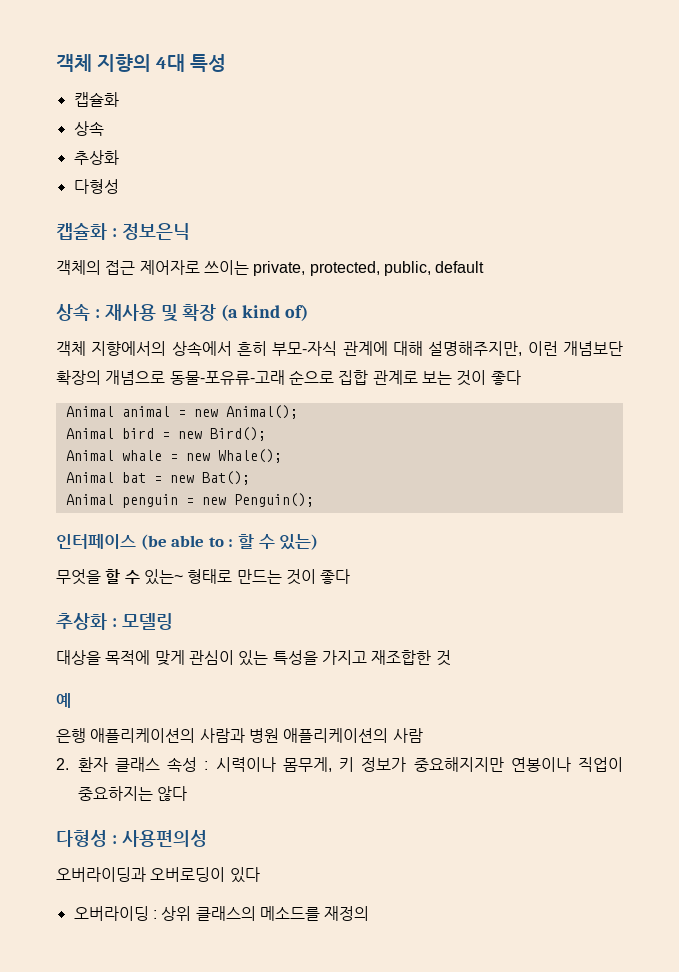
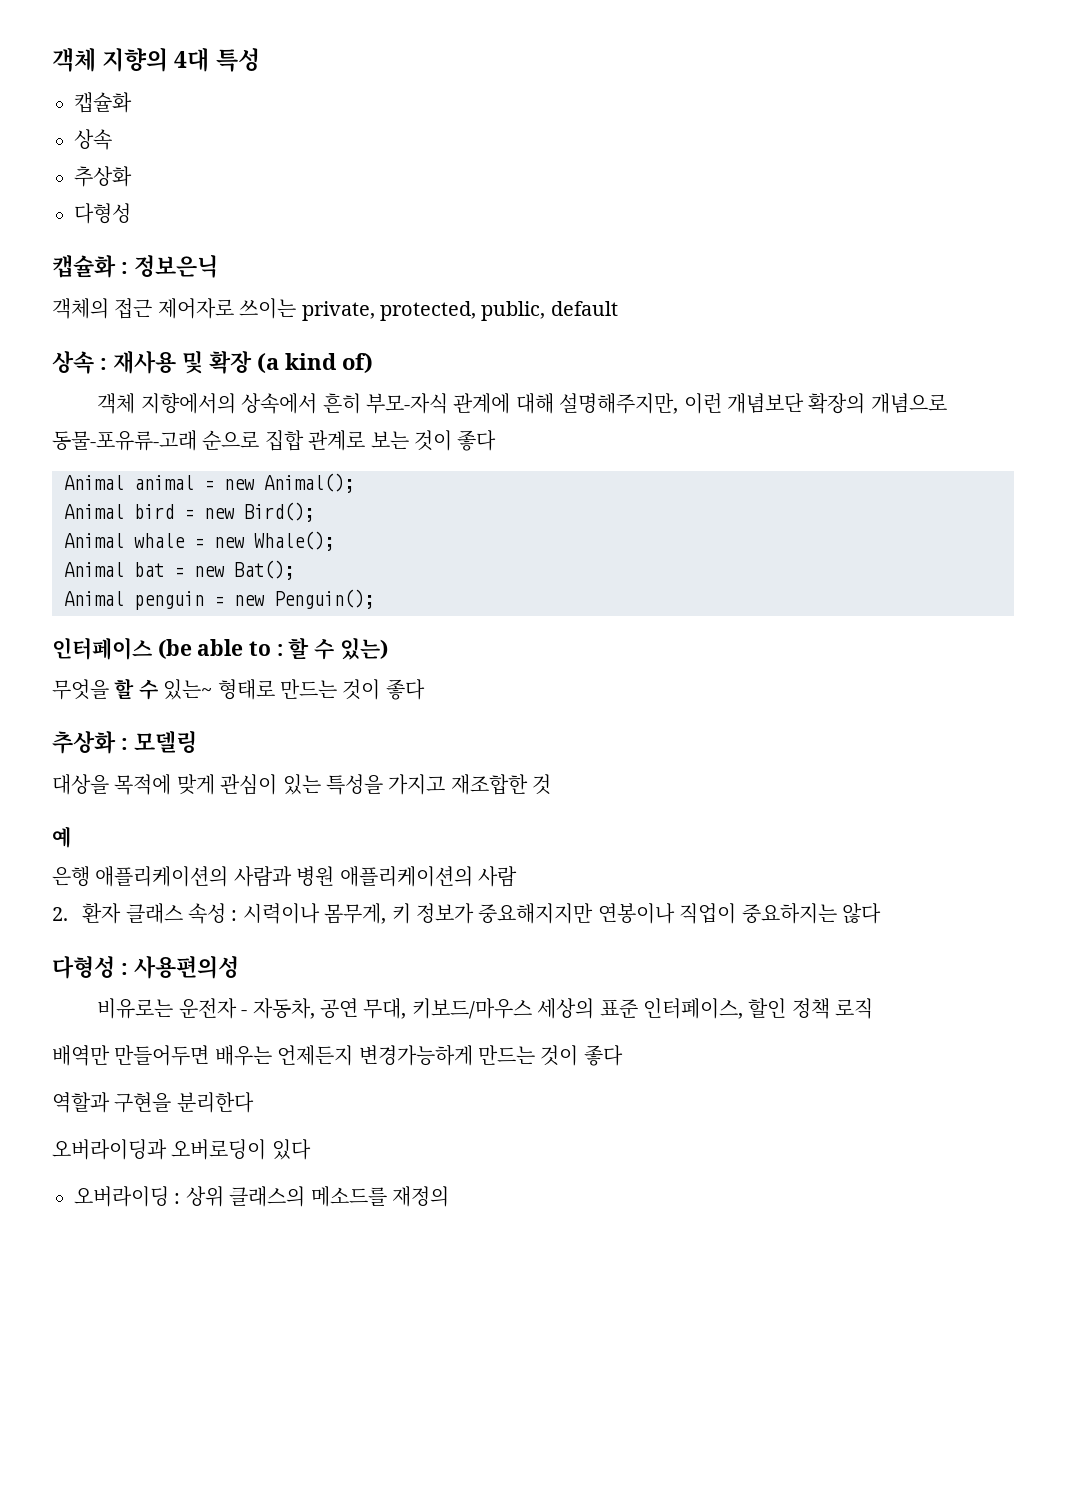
(207, 838) none -> [97,998,874,1019] [52,1045,623,1066] [52,1092,254,1113] // 비유로는 운전자 - 자동차, 공연 무대, 키보드/마우스 세상의 표준 인터페이스, 할인 정책 로직 // 배역만 만들어두면 배우는 언제든지 변경가능하게 만드는 것이 좋다 // 역할과 구현을 분리한다

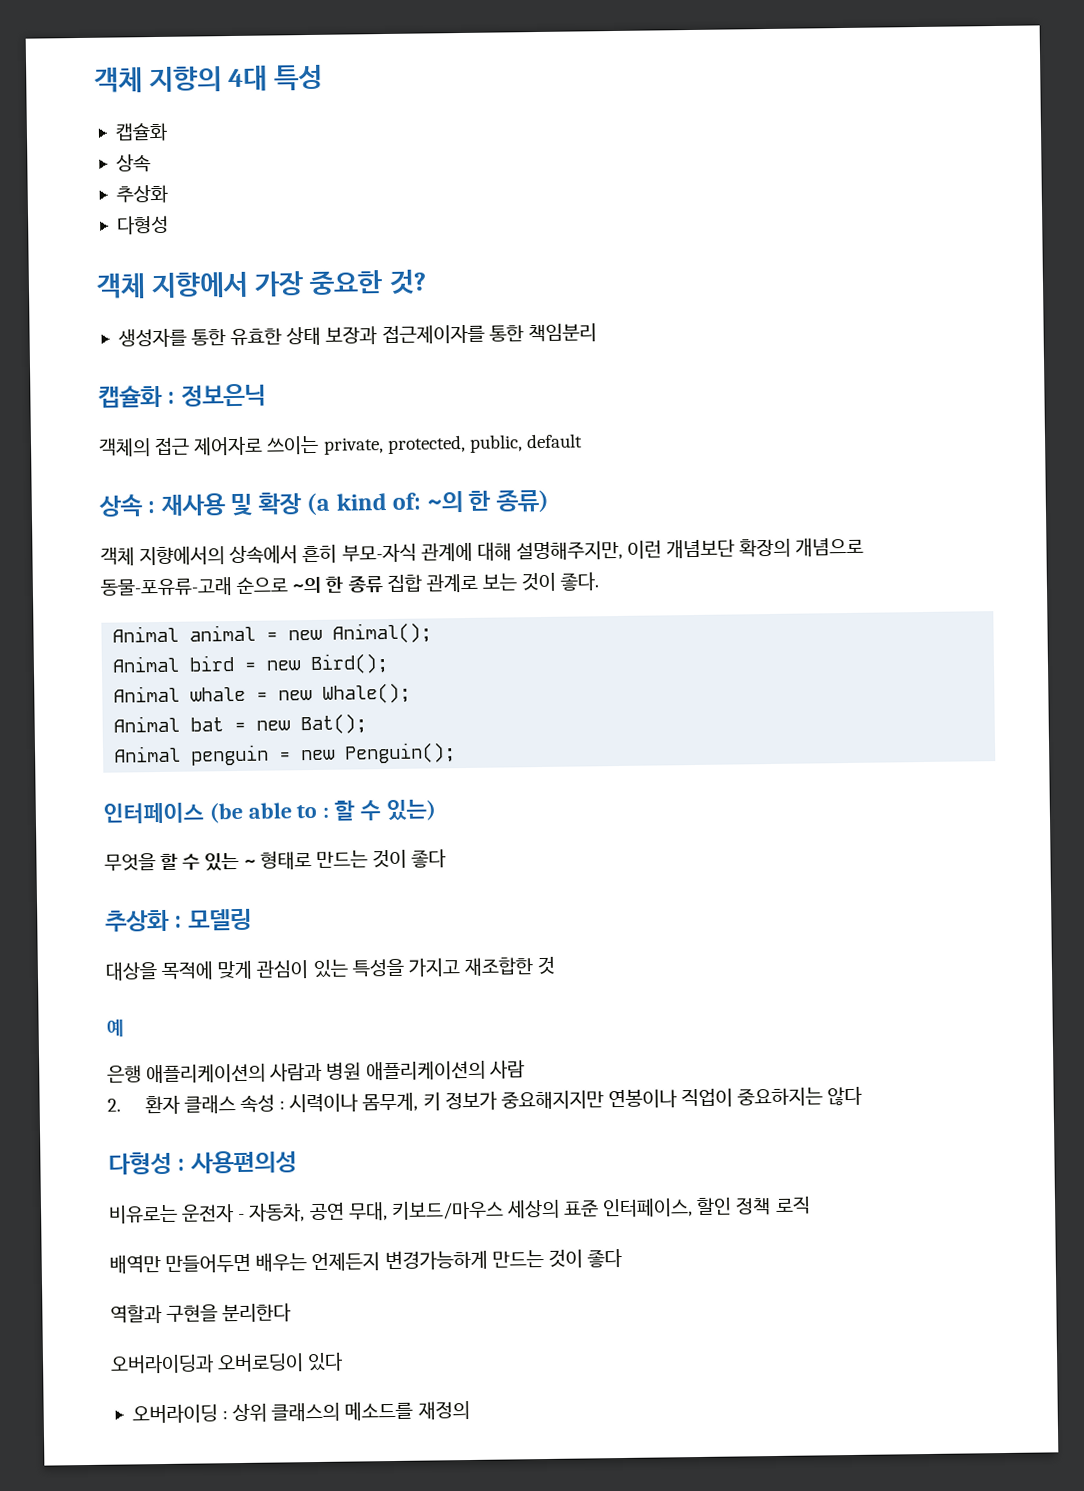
(131, 213) none -> [96,269,427,299] [117,323,597,348] // 객체 지향에서 가장 중요한 것? // 생성자를 통한 유효한 상태 보장과 접근제이자를 통한 책임분리
[342,353,373,374] of) -> [392,488,549,513] of: ~의 한 종류)
(260, 440) none -> [292,575,383,594] ~의 한 종류
[457,430,497,451] 좋다 -> [560,572,600,591] 좋다.
[163,679,213,700] 있는~ -> [204,851,256,871] 있는 ~

